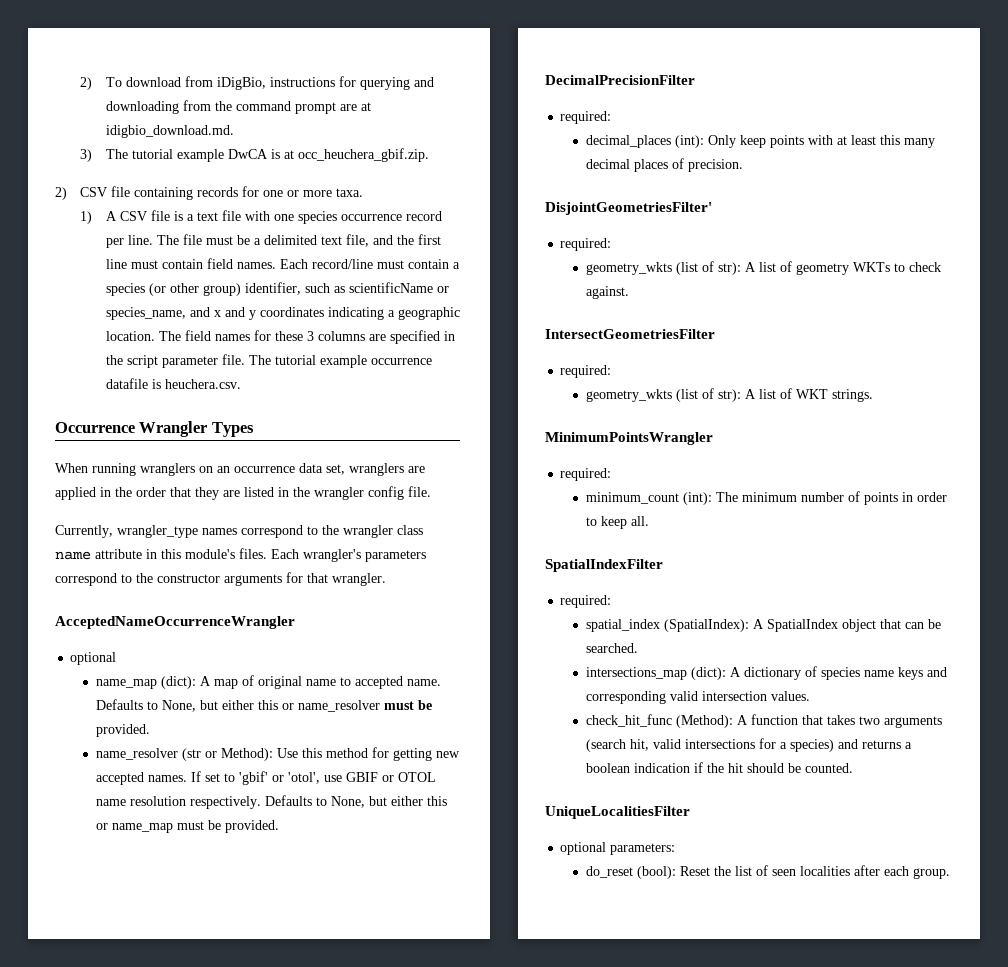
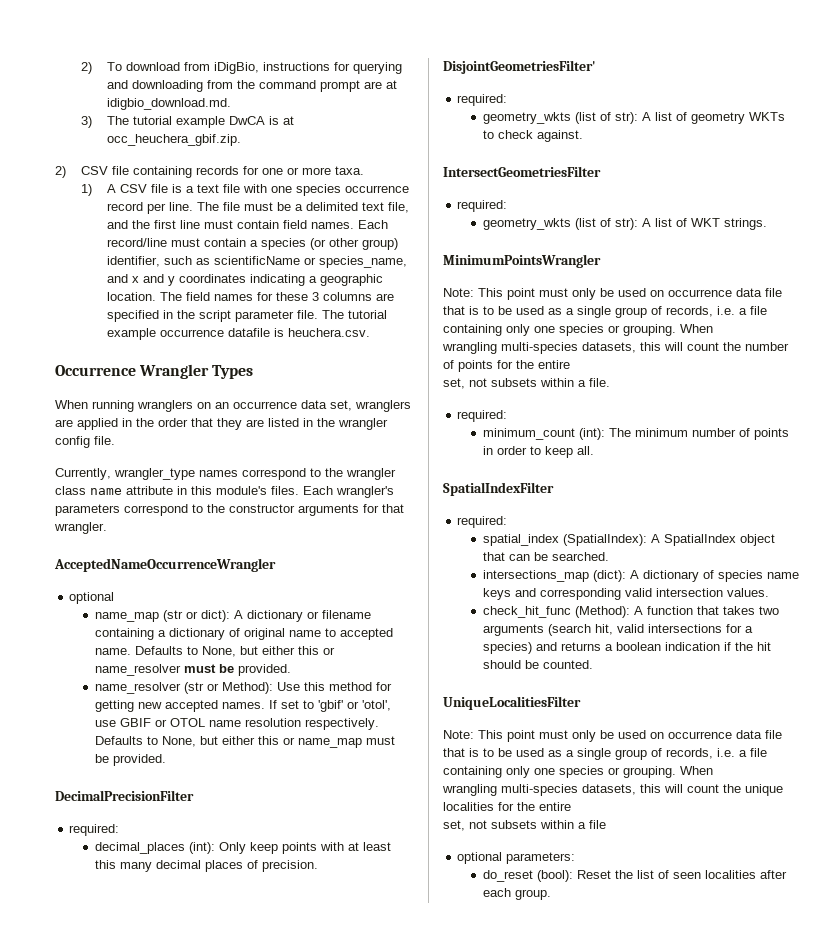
[160,676,238,689] (dict): A map -> [163,610,372,622] [95,628,226,640] (str or dict): A dictionary or filename containing a dictionary
(713, 438) none -> [443,288,782,300] [443,306,767,318] [443,324,713,336] [442,342,789,354] [443,360,570,372] [443,378,610,389] // Note: This point must only be used on occurrence data file that is to be used as a single group of records, i.e. a file containing only one species or grouping. When // wrangling multi-species datasets, this will count the number of points for the entire // set, not subsets within a file.
(690, 812) none -> [443,730,782,742] [443,748,767,760] [443,766,713,778] [442,784,783,796] [443,802,571,811] [443,820,606,831] // Note: This point must only be used on occurrence data file that is to be used as a single group of records, i.e. a file containing only one species or grouping. When // wrangling multi-species datasets, this will count the unique localities for the entire // set, not subsets within a file

